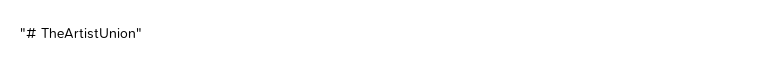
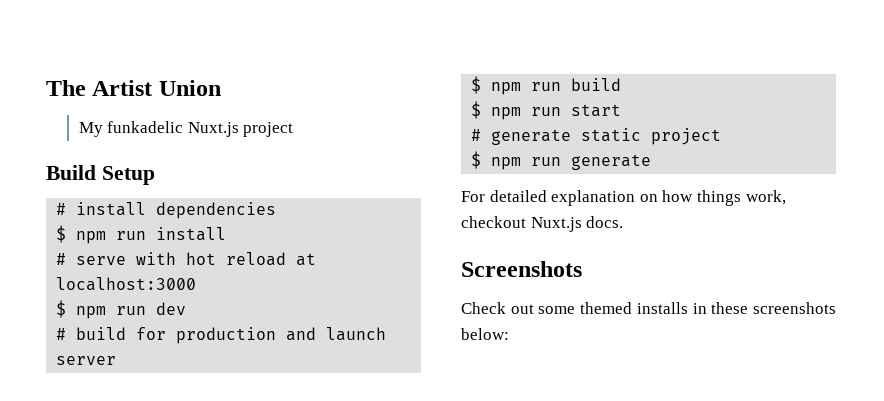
[20,27,142,39] "# TheArtistUnion" -> [46,80,221,96] [78,121,294,137] [46,165,155,185] [56,202,277,219] [56,225,227,244] [56,252,317,266] [56,277,197,291] [56,300,187,319] [56,327,387,344] [56,356,117,365] [471,76,622,95] [471,101,622,120] [471,128,722,145] [471,151,652,170] [461,190,786,206] [461,216,624,232] [461,261,582,277] [461,302,836,314] [461,328,509,340] The Artist Union // My funkadelic Nuxt.js project // Build Setup // # install dependencies // $ npm run install // # serve with hot reload at localhost:3000 // $ npm run dev // # build for production and launch server // $ npm run build // $ npm run start // # generate static project // $ npm run generate // For detailed explanation on how things work, checkout Nuxt.js docs. // Screenshots // Check out some themed installs in these screenshots below:

